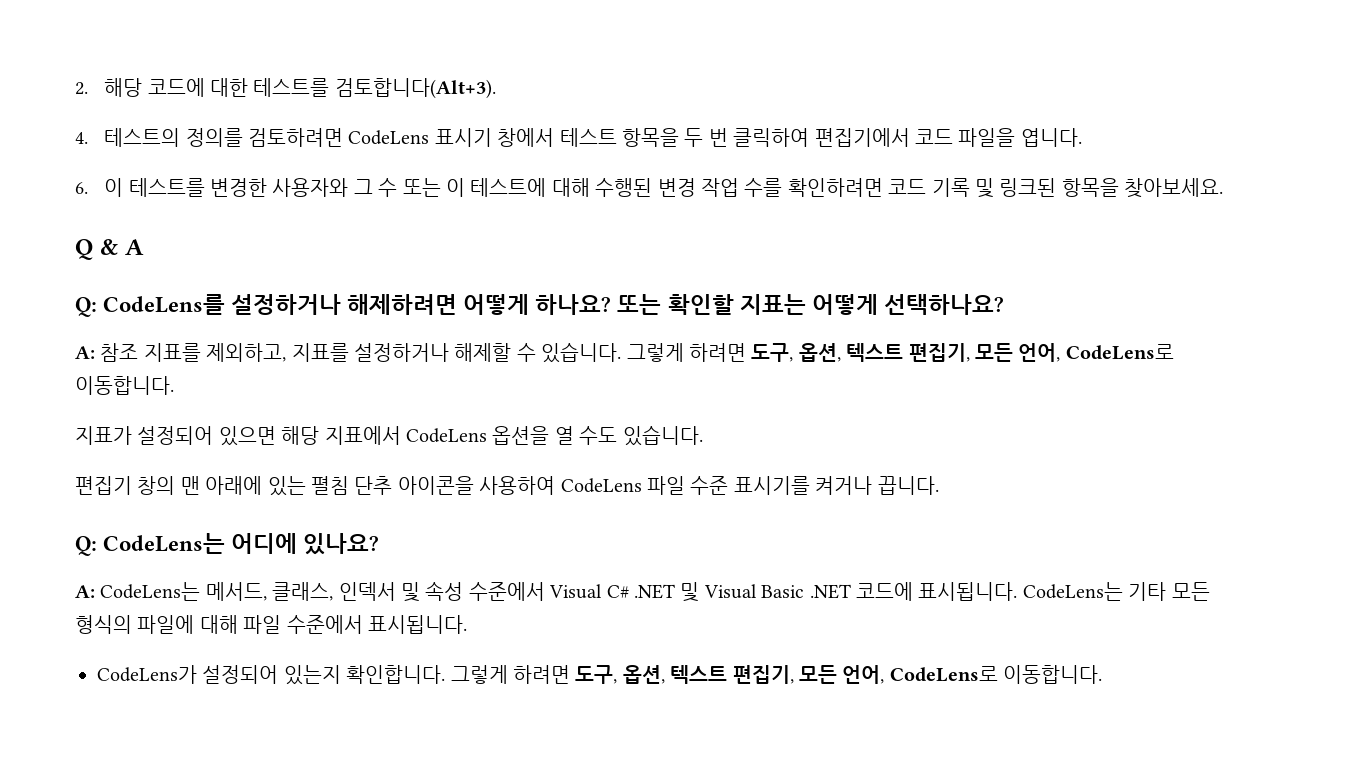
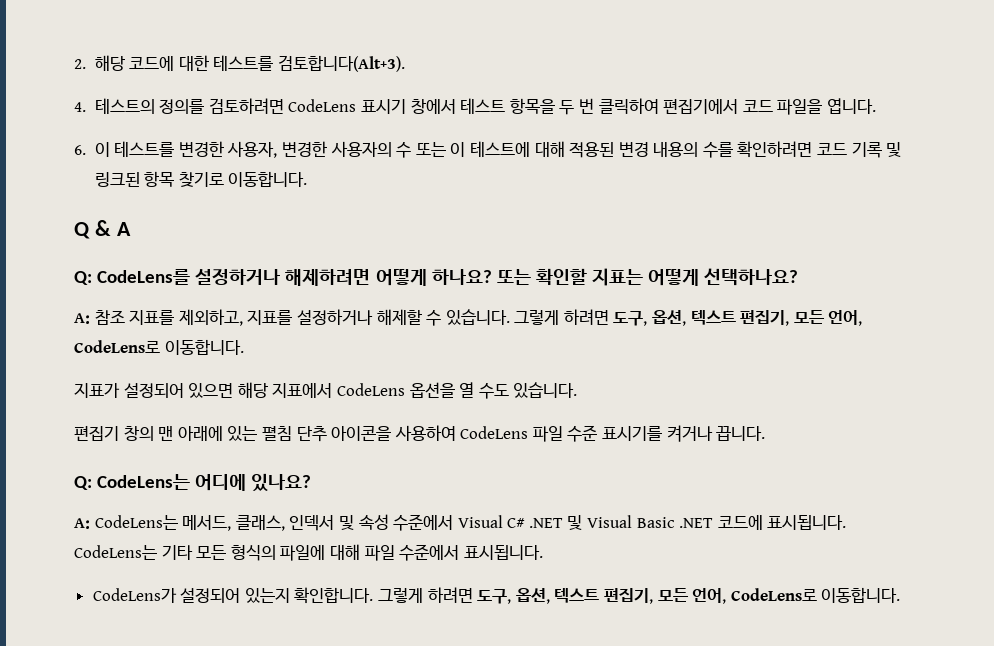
[272,178,373,197] 사용자와 그 -> [227,141,392,158] 사용자, 변경한 사용자의
[595,178,739,197] 수행된 변경 작업 -> [569,142,699,158] 적용된 변경 내용의
[1061,178,1224,198] 항목을 찾아보세요. -> [144,171,308,187] 항목 찾기로 이동합니다.

